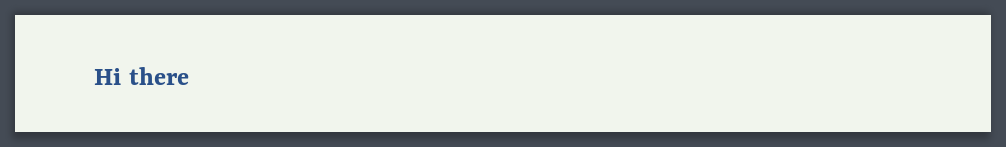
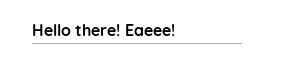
[94,67,189,85] Hi there -> [32,24,175,36] Hello there! Eaeee!

